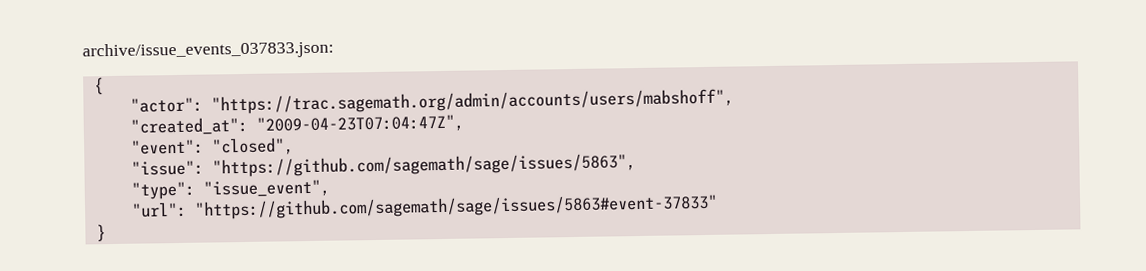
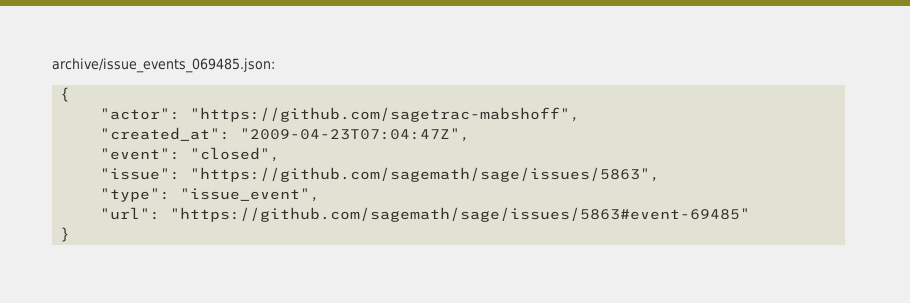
[82,40,334,61] archive/issue_events_037833.json: -> [52,58,275,73] archive/issue_events_069485.json:
[210,88,734,115] "https://trac.sagemath.org/admin/accounts/users/mabshoff", -> [190,107,581,122] "https://github.com/sagetrac-mabshoff",
[193,193,718,220] "https://github.com/sagemath/sage/issues/5863#event-37833" -> [170,207,751,222] "https://github.com/sagemath/sage/issues/5863#event-69485"

